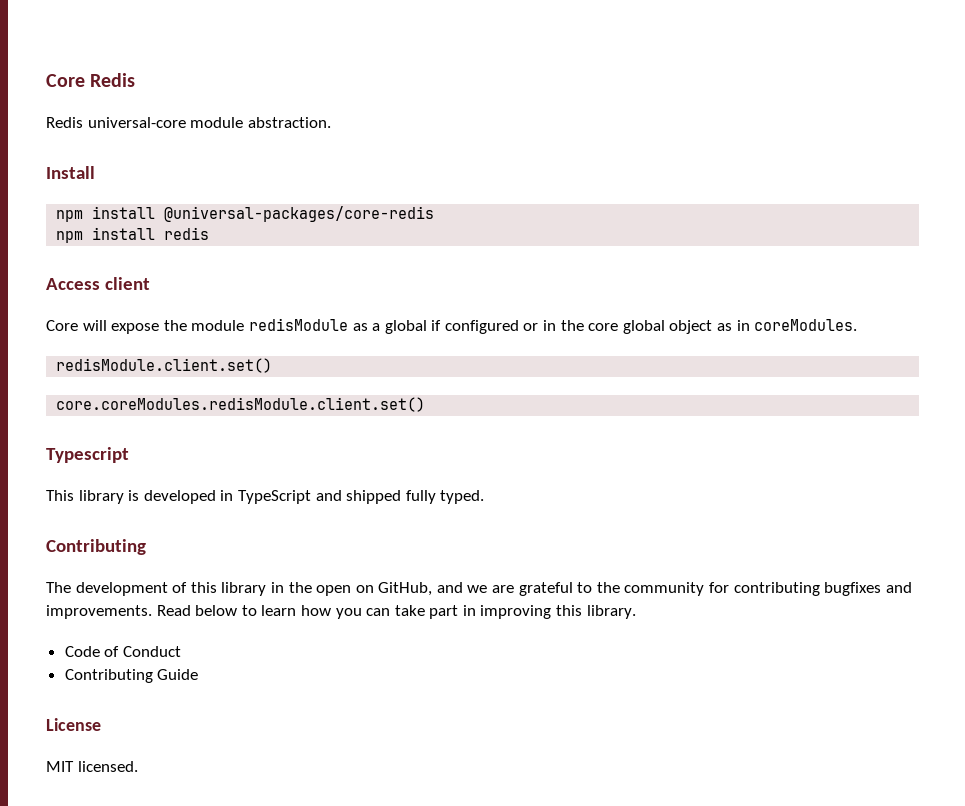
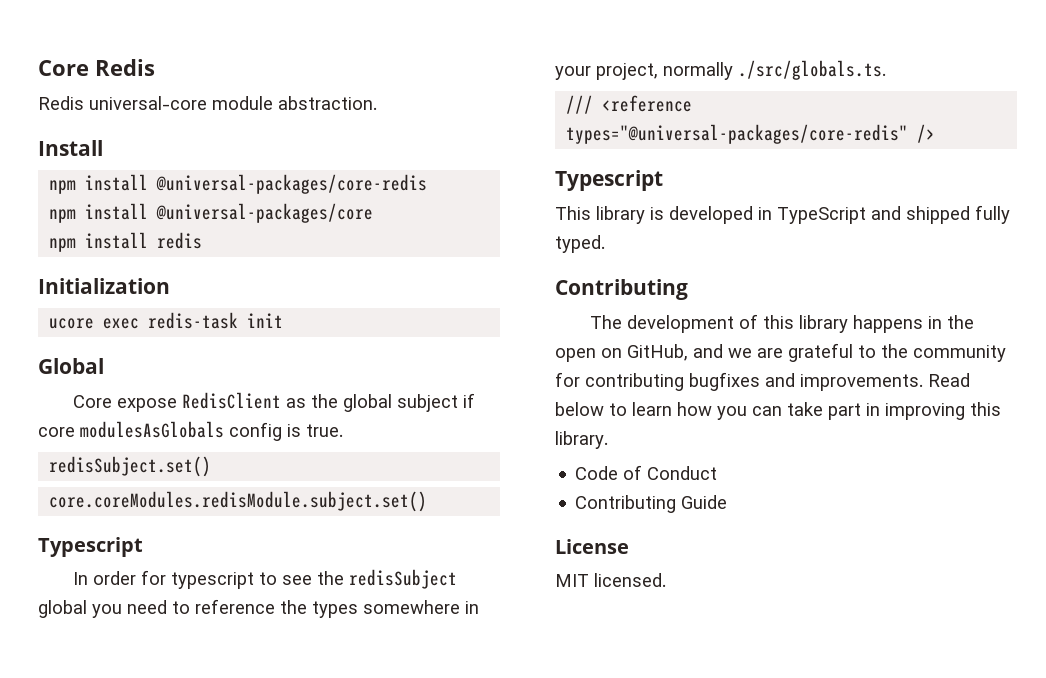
(435, 214) none -> [49,203,374,223] // npm install @universal-packages/core
[46,277,150,290] [46,318,858,334] [56,358,273,373] [56,397,426,412] Access client // Core will expose the module redisModule as a global if configured or in the core global object as in coreModules. // redisModule.client.set() // core.coreModules.redisModule.client.set() -> [38,278,170,294] [49,312,284,329] [38,358,104,374] [73,392,476,412] [38,421,343,441] [49,456,212,477] [49,491,428,512] [38,537,143,557] [73,569,458,589] [38,599,479,618] [555,60,886,80] [566,95,693,114] [566,124,936,144] Initialization // ucore exec redis-task init // Global // Core expose RedisClient as the global subject if core modulesAsGlobals config is true. // redisSubject.set() // core.coreModules.redisModule.subject.set() // Typescript // In order for typescript to see the redisSubject global you need to reference the types somewhere in your project, normally ./src/globals.ts. // /// <reference types="@universal-packages/core-redis" />
(267, 589) none -> [853,315,924,333] happens

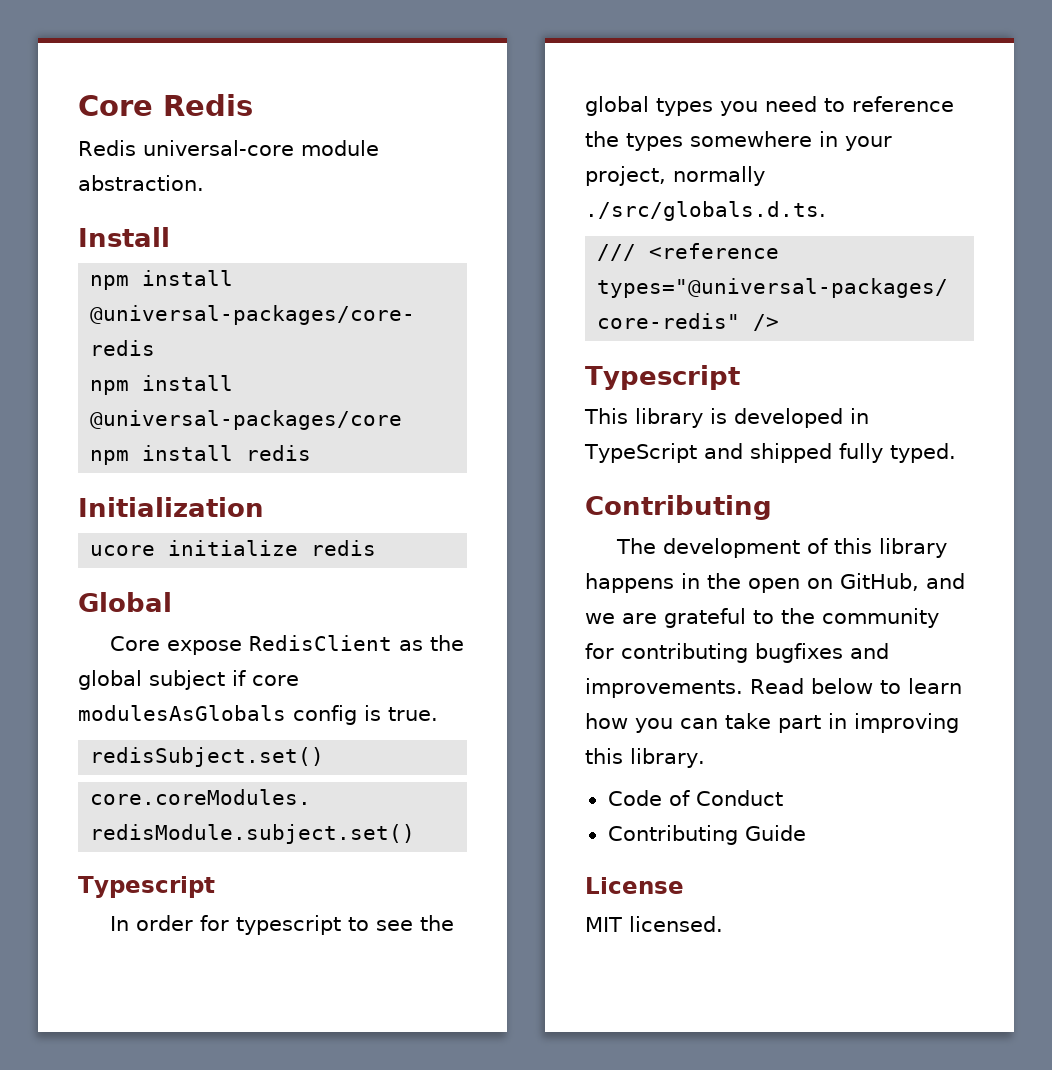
[103,312,284,329] exec redis-task init -> [168,540,377,556] initialize redis
[349,569,458,589] [38,600,87,618] redisSubject global -> [585,96,713,116] global types
[738,60,886,80] ./src/globals.ts. -> [585,201,826,221] ./src/globals.d.ts.

